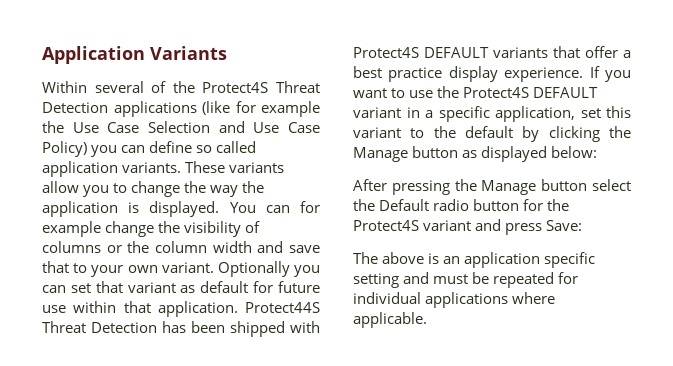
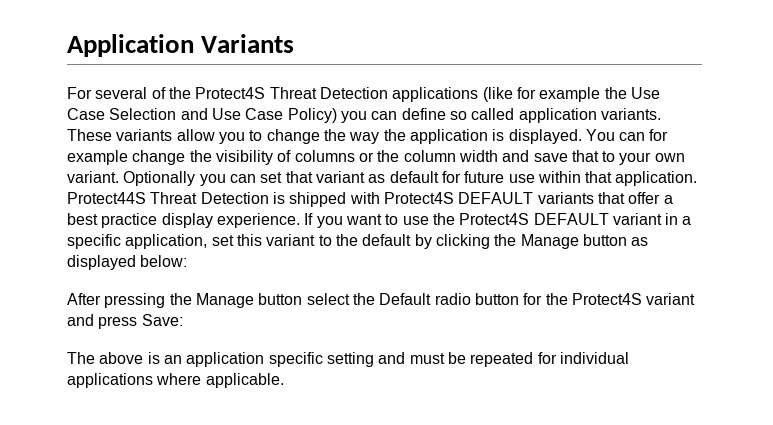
[42,81,87,93] Within -> [67,87,92,99] For
[162,321,225,333] has been -> [272,192,285,204] is

